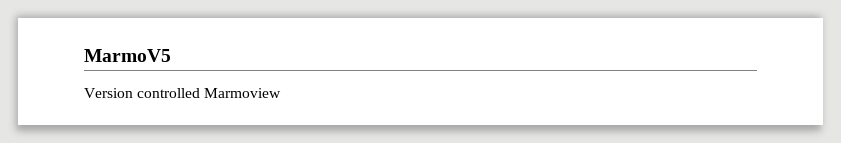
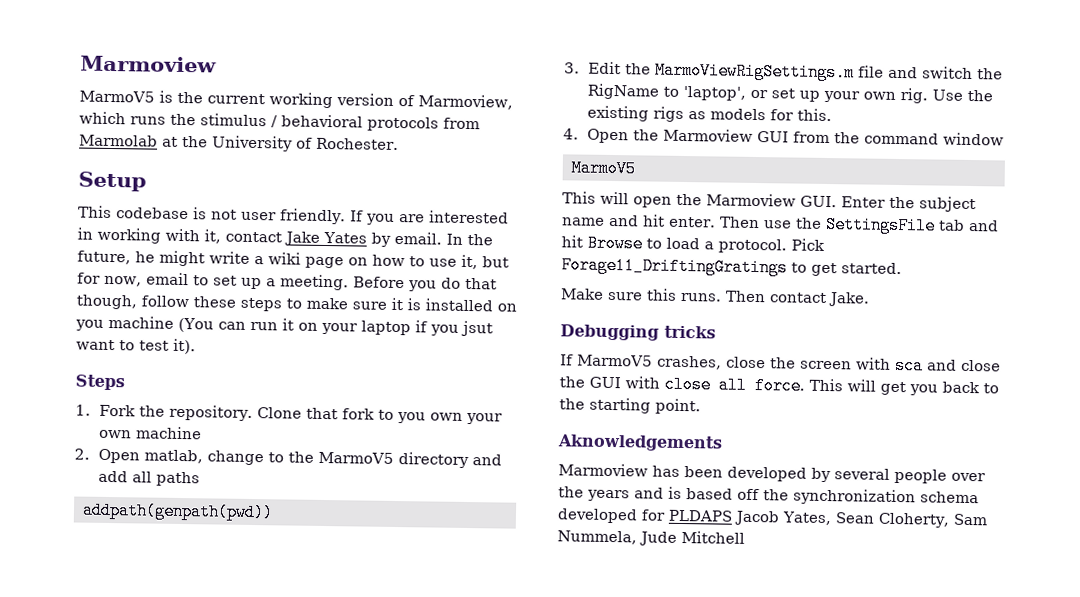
[84,49,171,62] [84,88,282,98] MarmoV5 // Version controlled Marmoview -> [80,55,217,73] [79,90,513,110] [79,111,480,132] [79,134,399,152] [78,171,147,192] [78,205,509,225] [77,227,493,247] [77,250,509,270] [77,272,497,292] [76,294,517,312] [75,315,493,337] [76,338,196,355] [75,374,125,391] [75,404,503,425] [98,426,202,440] [74,448,502,469] [97,470,200,487] [81,501,274,522] [564,61,1003,82] [586,83,993,104] [586,105,832,122] [563,128,1004,146] [570,159,636,178] [562,191,976,213] [562,214,999,235] [561,234,825,254] [561,256,902,277] [560,288,870,307] [560,324,716,341] [560,354,1001,375] [559,375,999,396] [559,397,701,415] [557,434,723,452] [558,463,986,484] [558,486,979,506] [557,508,988,528] [557,530,745,546] Marmoview // MarmoV5 is the current working version of Marmoview, which runs the stimulus / behavioral protocols from Marmolab at the University of Rochester. // Setup // This codebase is not user friendly. If you are interested in working with it, contact Jake Yates by email. In the future, he might write a wiki page on how to use it, but for now, email to set up a meeting. Before you do that though, follow these steps to make sure it is installed on you machine (You can run it on your laptop if you jsut want to test it). // Steps // 1. Fork the repository. Clone that fork to you own your own machine // 2. Open matlab, change to the MarmoV5 directory and add all paths // addpath(genpath(pwd)) // 3. Edit the MarmoViewRigSettings.m file and switch the RigName to 'laptop', or set up your own rig. Use the existing rigs as models for this. // 4. Open the Marmoview GUI from the command window // MarmoV5 // This will open the Marmoview GUI. Enter the subject name and hit enter. Then use the SettingsFile tab and hit Browse to load a protocol. Pick Forage11_DriftingGratings to get started. // Make sure this runs. Then contact Jake. // Debugging tricks // If MarmoV5 crashes, close the screen with sca and close the GUI with close all force. This will get you back to the starting point. // Aknowledgements // Marmoview has been developed by several people over the years and is based off the synchronization schema developed for PLDAPS Jacob Yates, Sean Cloherty, Sam Nummela, Jude Mitchell

